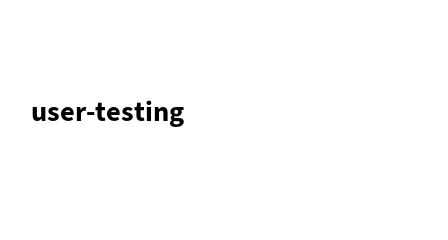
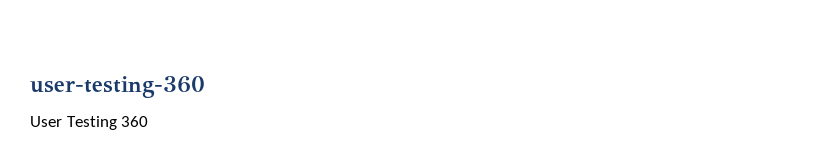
[31,100,184,127] user-testing -> [30,76,205,98] [30,116,149,130] user-testing-360 // User Testing 360

